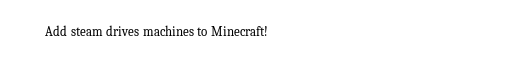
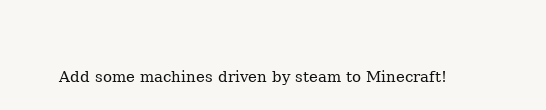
[70,25,194,36] steam drives machines -> [95,70,341,85] some machines driven by steam

